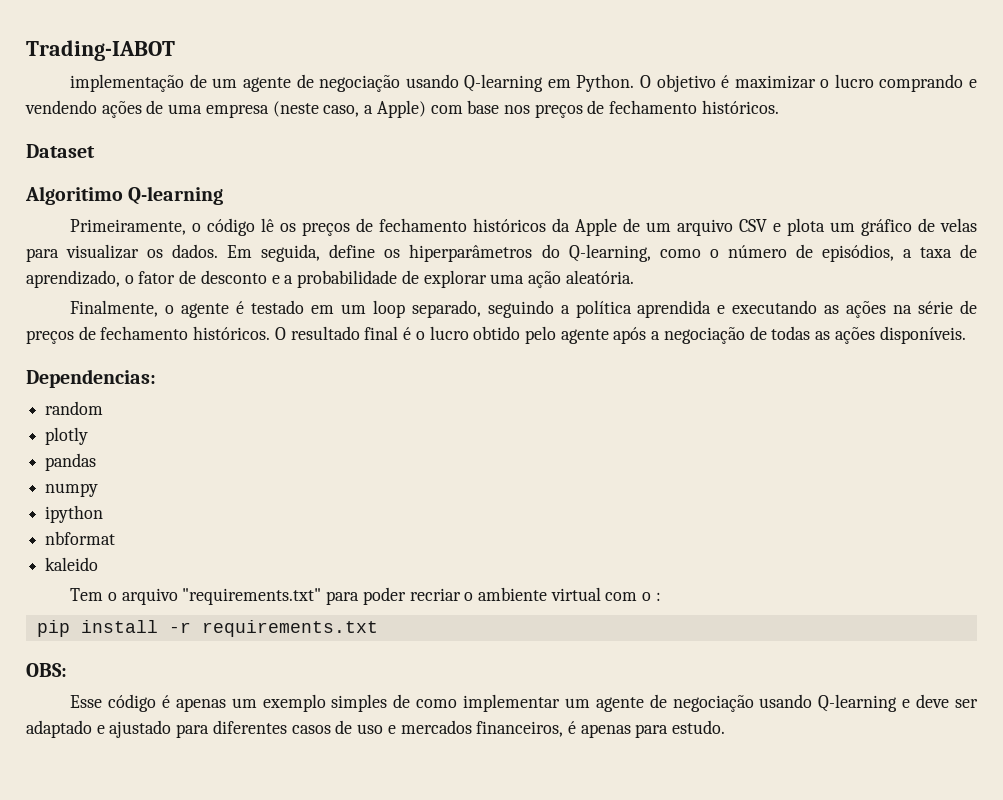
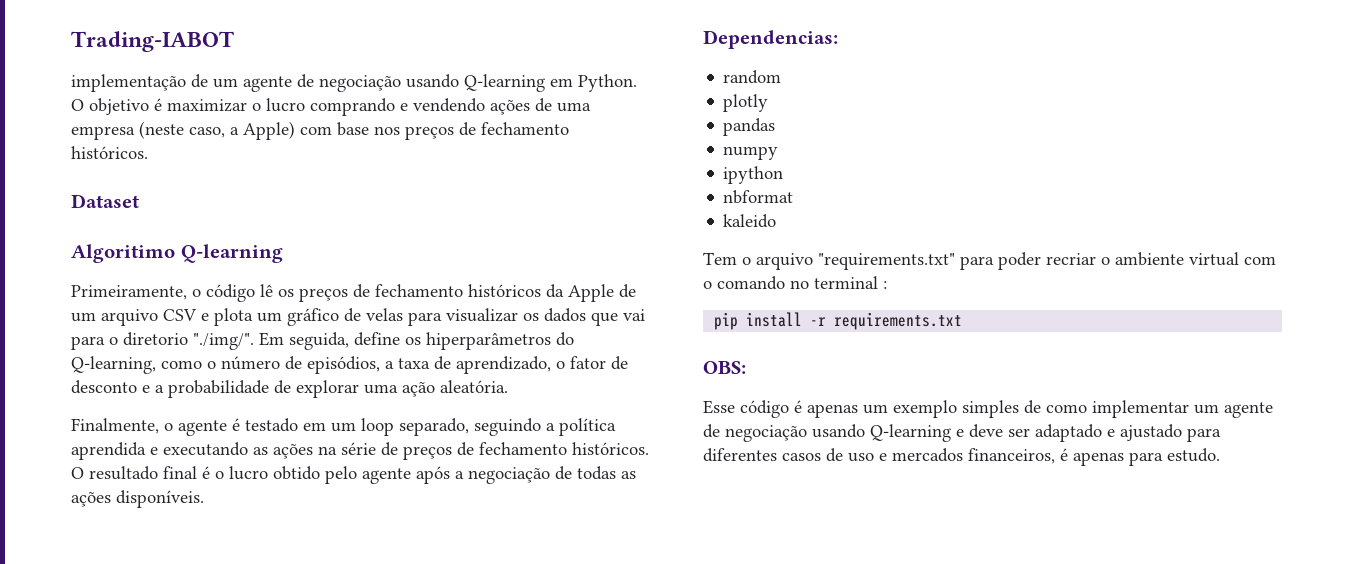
[172,244,219,258] dados. -> [544,308,645,326] [71,332,254,350] dados que vai para o diretorio "./img/".
(652, 596) none -> [717,276,878,290] comando no terminal

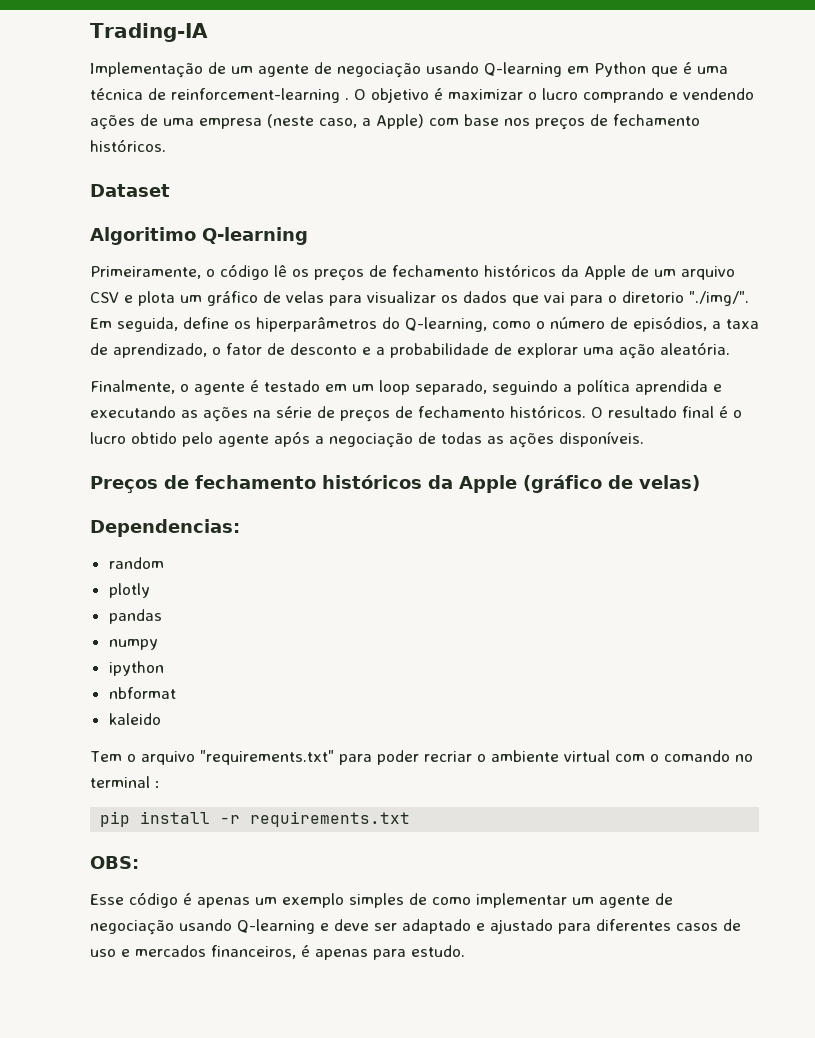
[71,31,234,52] [71,74,186,92] Trading-IABOT // implementação -> [90,23,208,42] [90,62,203,78] Trading-IA // Implementação
[578,74,637,92] Python. -> [594,62,728,77] [90,88,349,103] Python que é uma técnica de reinforcement-learning .
(204, 499) none -> [90,475,700,493] // Preços de fechamento históricos da Apple (gráfico de velas)

